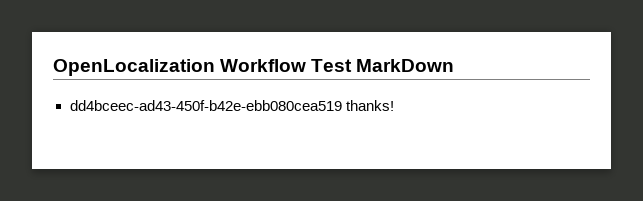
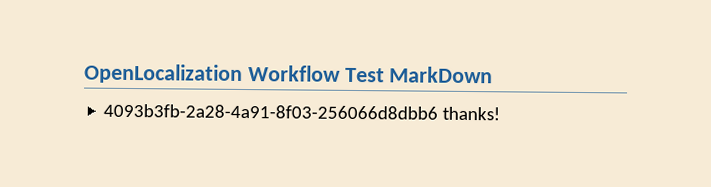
[69,100,342,111] dd4bceec-ad43-450f-b42e-ebb080cea519 -> [103,103,439,120] 4093b3fb-2a28-4a91-8f03-256066d8dbb6

